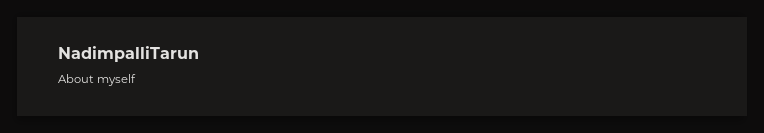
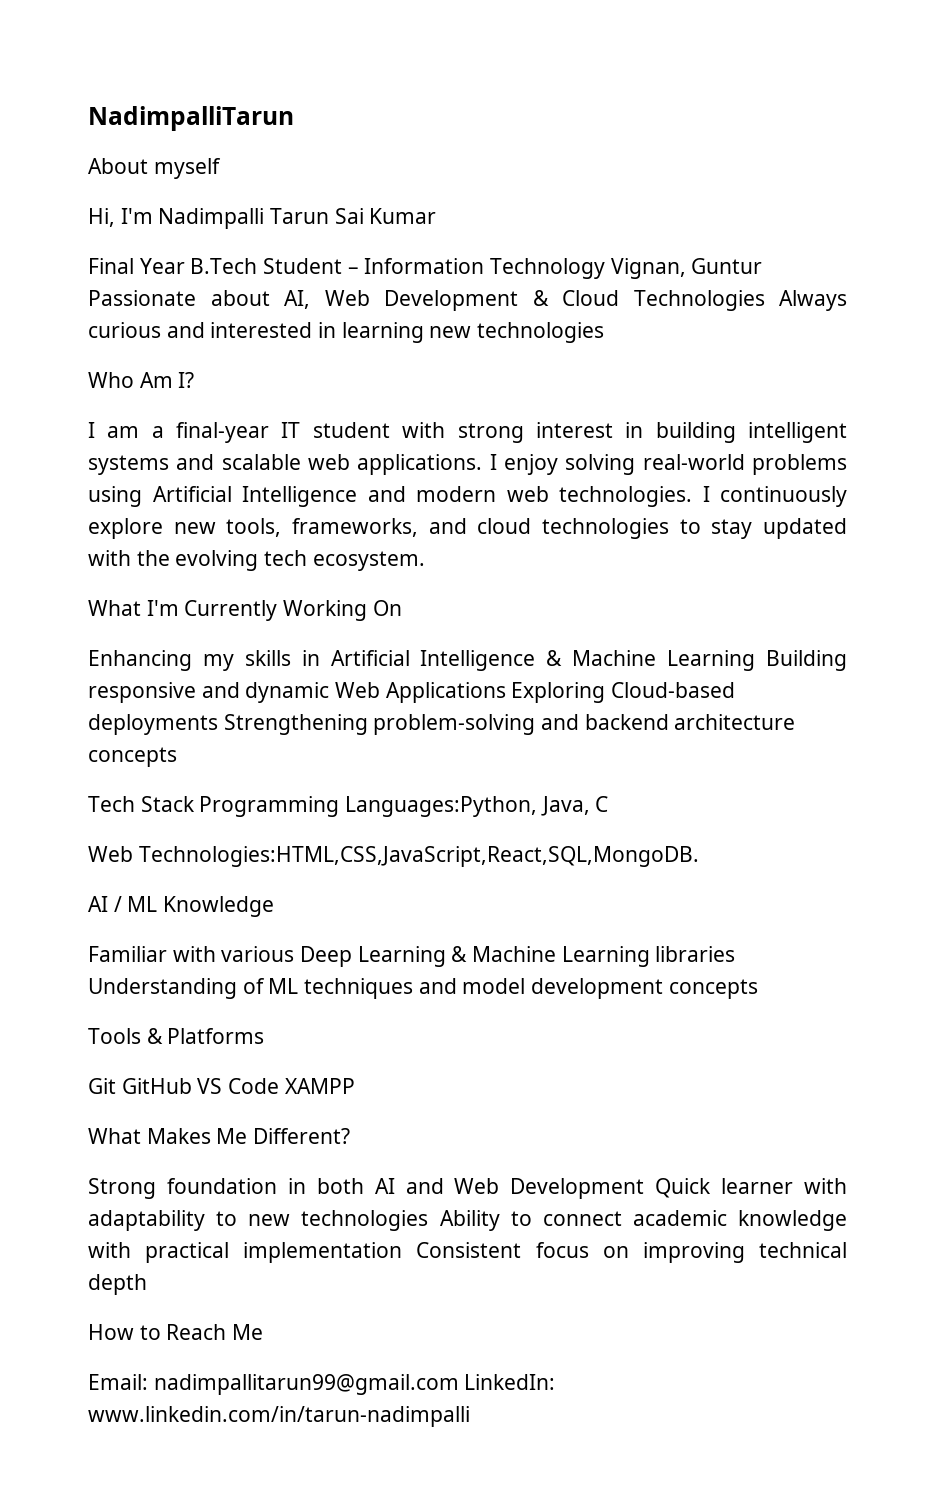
(137, 80) none -> [88,208,437,229] [88,258,763,279] [88,290,847,311] [88,322,605,343] [88,372,195,388] [88,422,848,443] [88,454,847,475] [88,486,847,507] [88,518,847,539] [88,550,425,571] [88,600,402,621] [88,650,848,671] [88,682,736,703] [88,714,796,735] [88,747,177,767] [88,796,609,817] [88,846,699,867] [88,896,275,917] [88,946,736,967] [88,978,758,999] [88,1028,265,1044] [88,1078,355,1094] [88,1128,351,1144] [88,1178,847,1199] [88,1210,847,1231] [88,1242,847,1263] [88,1274,147,1295] [88,1324,264,1340] [88,1374,556,1395] [88,1406,470,1427] // Hi, I'm Nadimpalli Tarun Sai Kumar // Final Year B.Tech Student – Information Technology Vignan, Guntur Passionate about AI, Web Development & Cloud Technologies Always curious and interested in learning new technologies // Who Am I? // I am a final-year IT student with strong interest in building intelligent systems and scalable web applications. I enjoy solving real-world problems using Artificial Intelligence and modern web technologies. I continuously explore new tools, frameworks, and cloud technologies to stay updated with the evolving tech ecosystem. // What I'm Currently Working On // Enhancing my skills in Artificial Intelligence & Machine Learning Building responsive and dynamic Web Applications Exploring Cloud-based deployments Strengthening problem-solving and backend architecture concepts // Tech Stack Programming Languages:Python, Java, C // Web Technologies:HTML,CSS,JavaScript,React,SQL,MongoDB. // AI / ML Knowledge // Familiar with various Deep Learning & Machine Learning libraries Understanding of ML techniques and model development concepts // Tools & Platforms // Git GitHub VS Code XAMPP // What Makes Me Different? // Strong foundation in both AI and Web Development Quick learner with adaptability to new technologies Ability to connect academic knowledge with practical implementation Consistent focus on improving technical depth // How to Reach Me // Email: nadimpallitarun99@gmail.com LinkedIn: www.linkedin.com/in/tarun-nadimpalli

